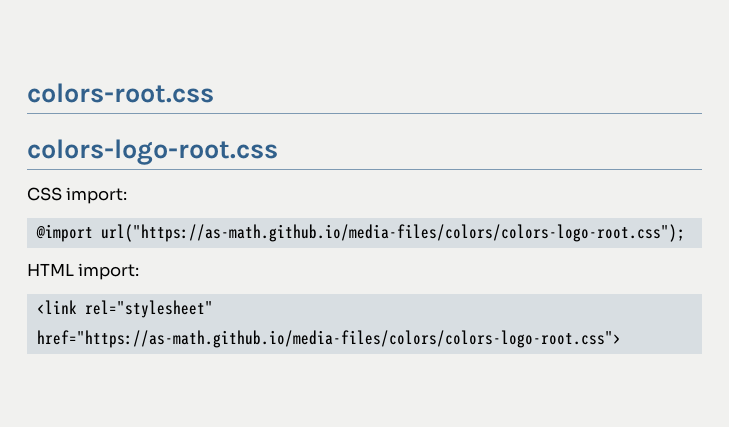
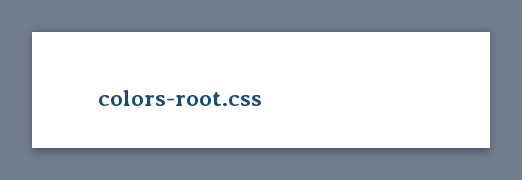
[27,139,278,165] [27,187,128,204] [35,224,685,242] [27,263,140,280] [36,300,213,318] [36,330,621,348] // colors-logo-root.css // CSS import: // @import url("https://as-math.github.io/media-files/colors/colors-logo-root.css"); // HTML import: // <link rel="stylesheet" href="https://as-math.github.io/media-files/colors/colors-logo-root.css"> -> (262, 98) none

